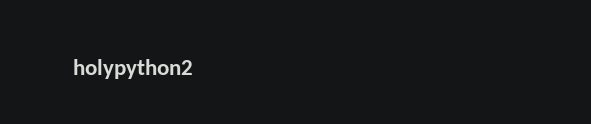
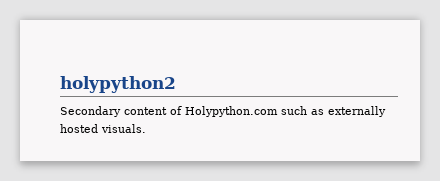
(193, 69) none -> [60,106,386,117] [60,124,146,133] // Secondary content of Holypython.com such as externally hosted visuals.

